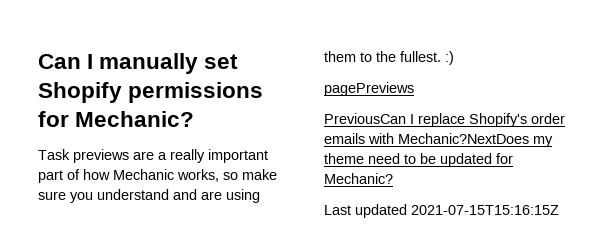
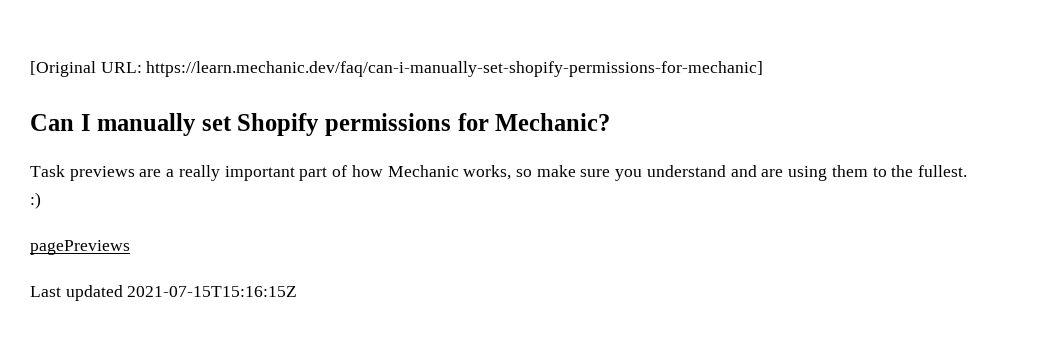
(38, 61) none -> [30,61,764,77] [Original URL: https://learn.mechanic.dev/faq/can-i-manually-set-shopify-permissions-for-mechanic] //
[324,113,565,127] [324,133,553,147] [324,153,513,167] [324,173,393,184] // PreviousCan I replace Shopify's order emails with Mechanic?NextDoes my theme need to be updated for Mechanic? -> (130, 247) none

